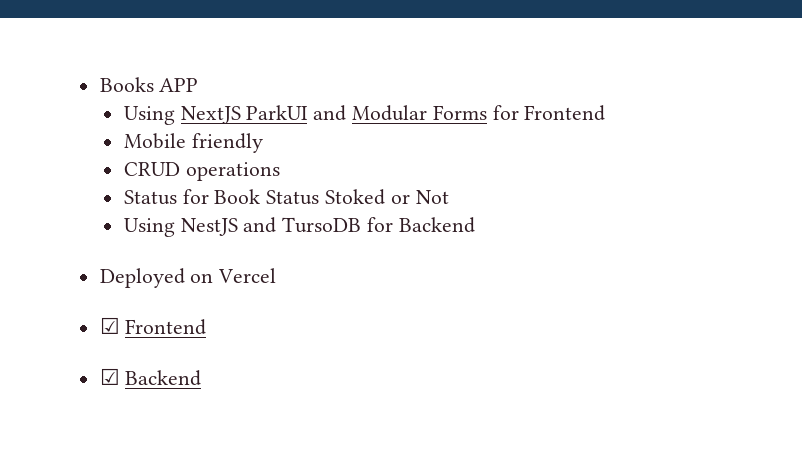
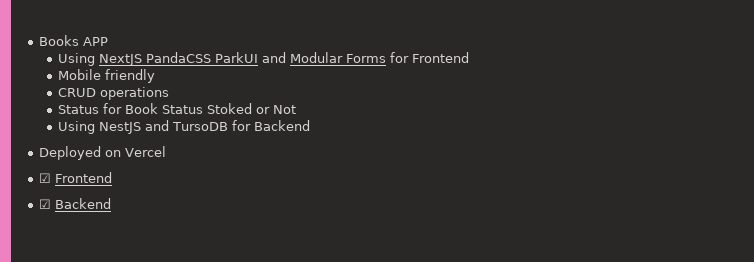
(241, 115) none -> [146,52,212,63] PandaCSS

